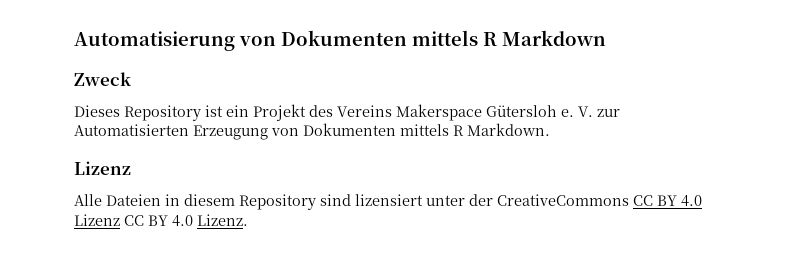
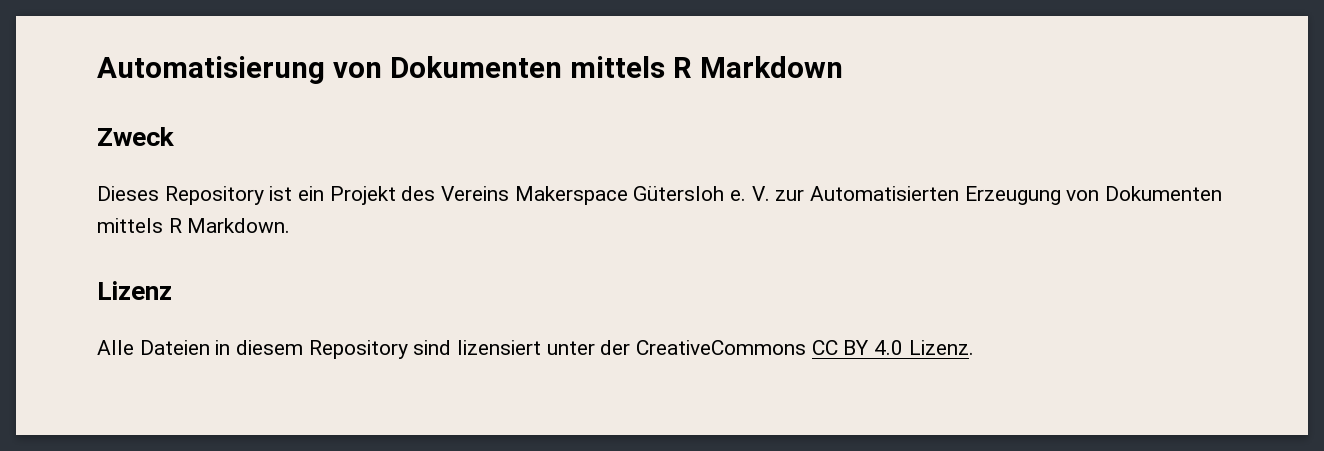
[74,214,193,227] Lizenz CC BY 4.0 -> (904, 347) none

